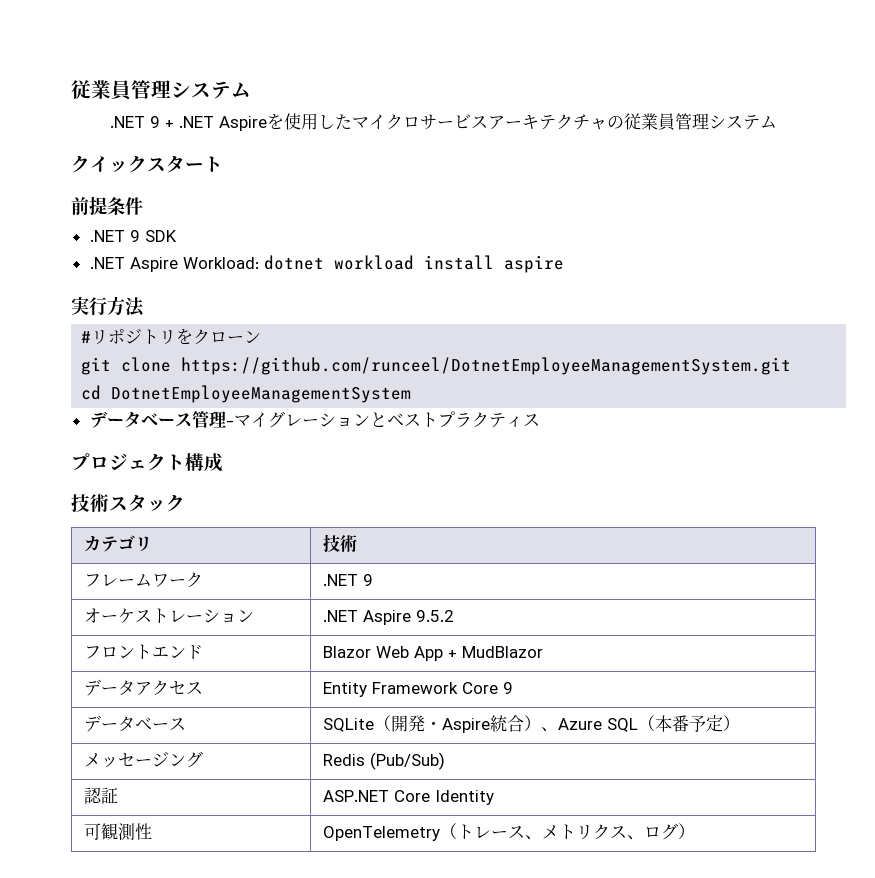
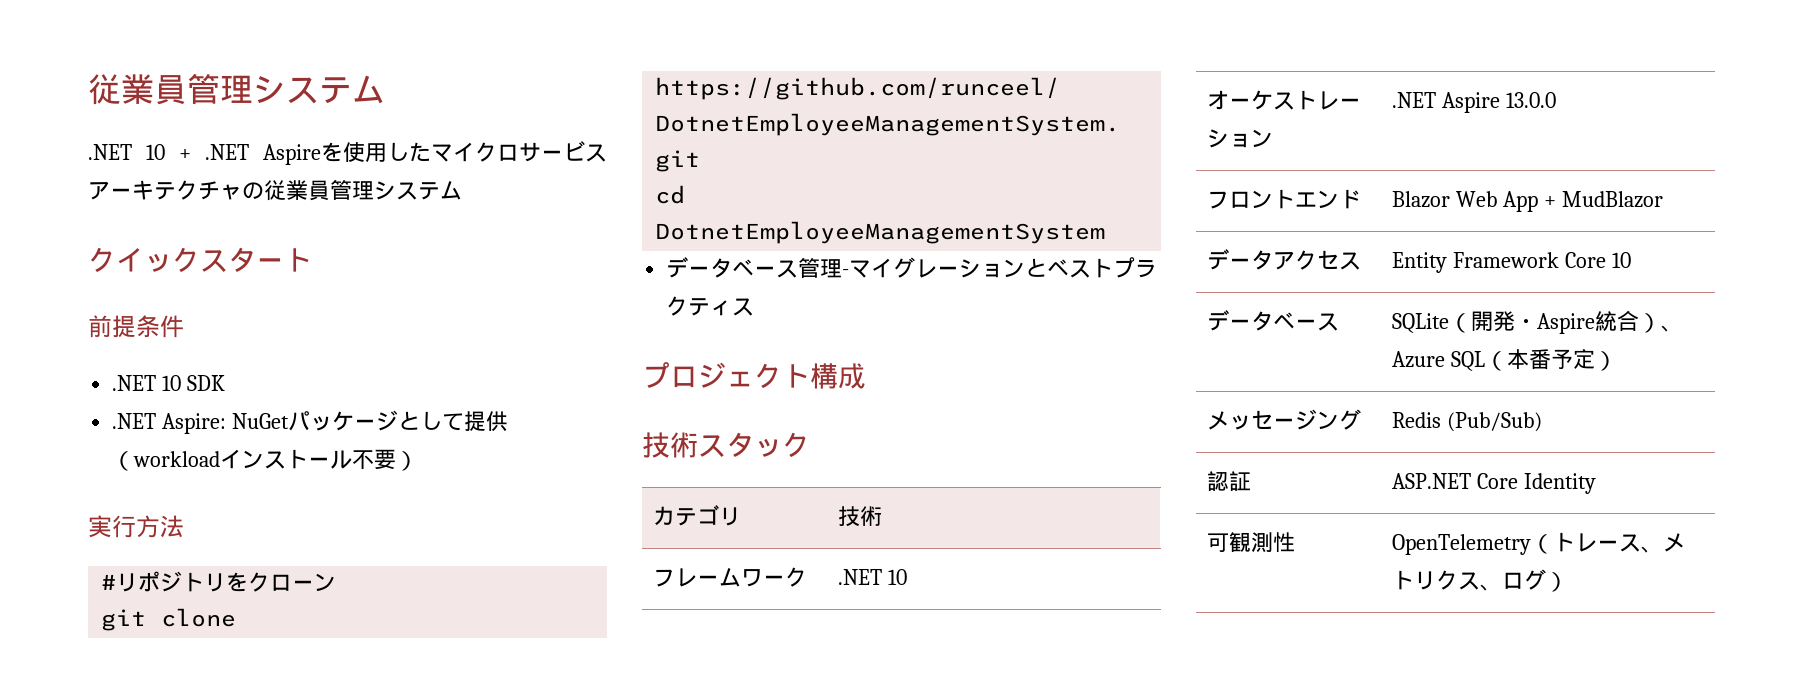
[150,116,161,128] 9 -> [146,144,165,160] 10
[129,230,140,242] 9 -> [162,375,182,391] 10
[129,255,564,273] Aspire Workload: dotnet workload install aspire -> [162,410,509,434] [112,449,419,471] Aspire: NuGetパッケージとして提供（workloadインストール不要）
[363,574,374,586] 9 -> [888,569,908,585] 10
[416,610,455,622] 9.5.2 -> [1505,92,1556,108] 13.0.0
[503,682,514,694] 9 -> [1611,252,1631,268] 10

